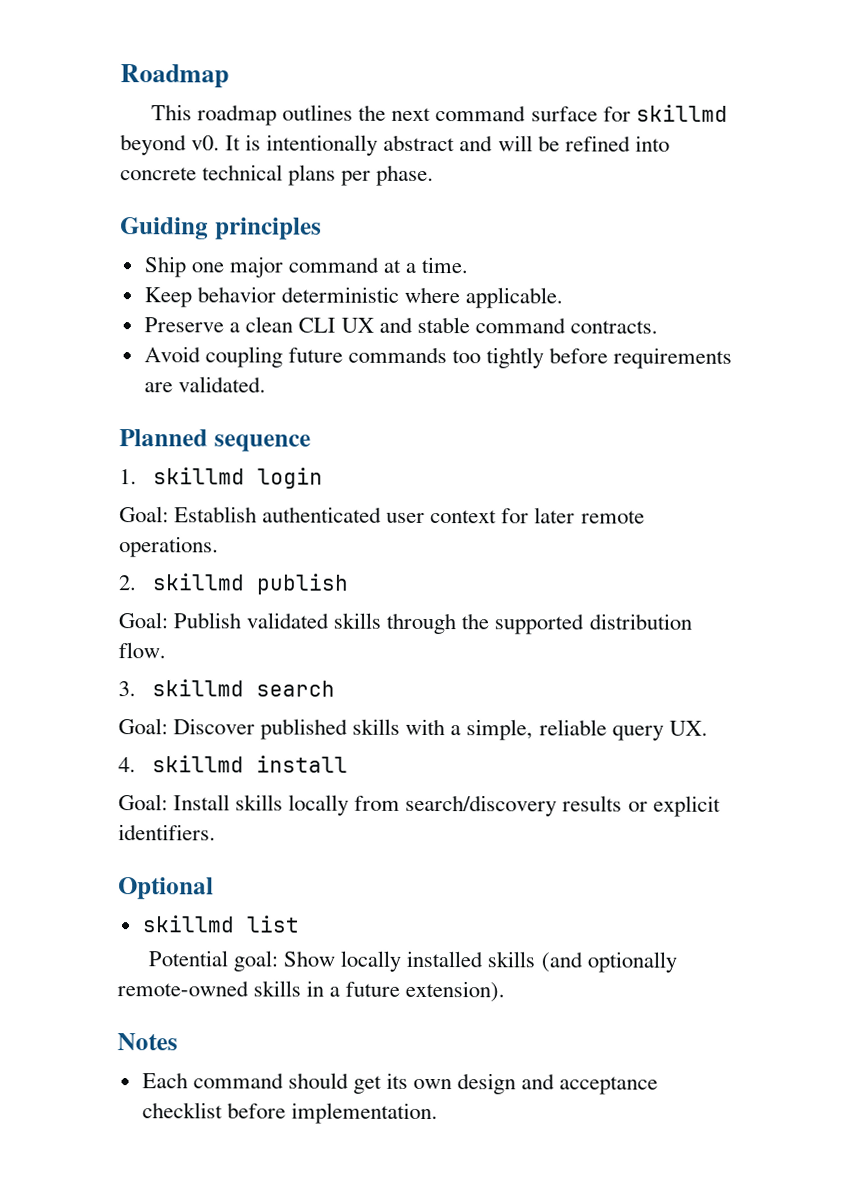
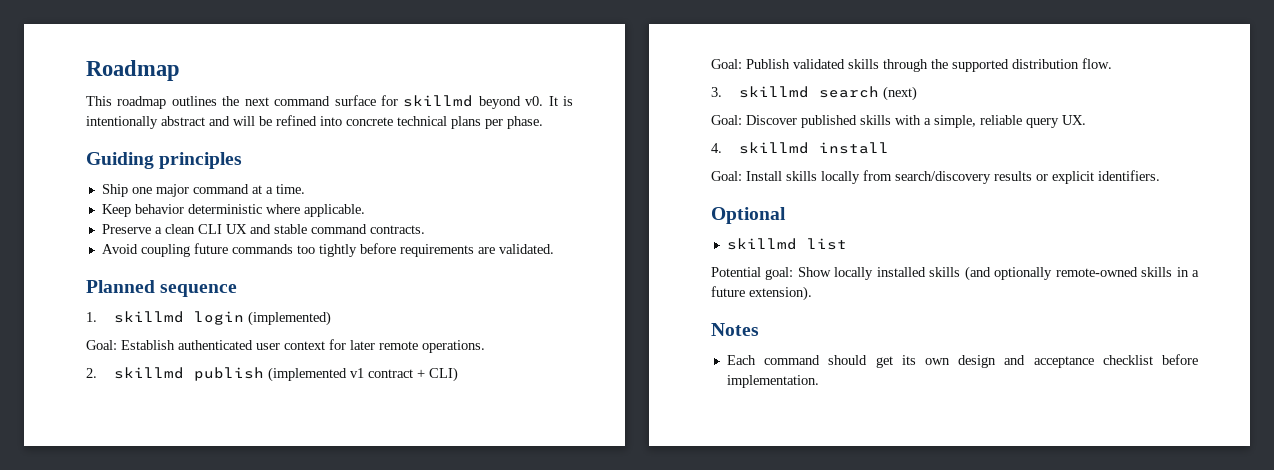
(324, 478) none -> [248,311,332,326] (implemented)
(350, 584) none -> [268,367,459,382] (implemented v1 contract + CLI)
(336, 688) none -> [883,86,918,101] (next)

